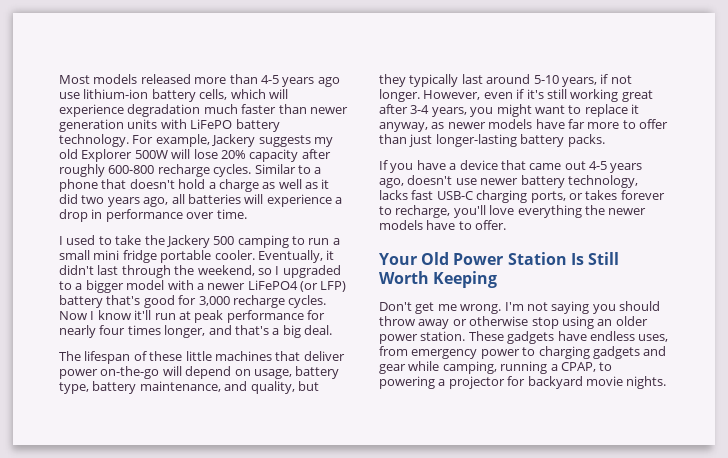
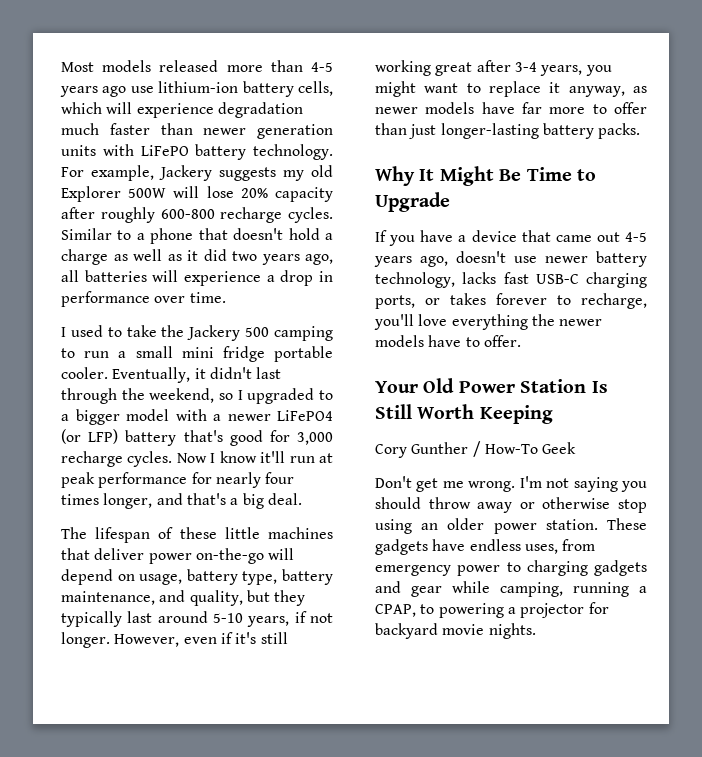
(605, 140) none -> [375,166,596,186] [375,192,450,212] // Why It Might Be Time to Upgrade
(498, 279) none -> [375,441,577,458] // Cory Gunther / How-To Geek

